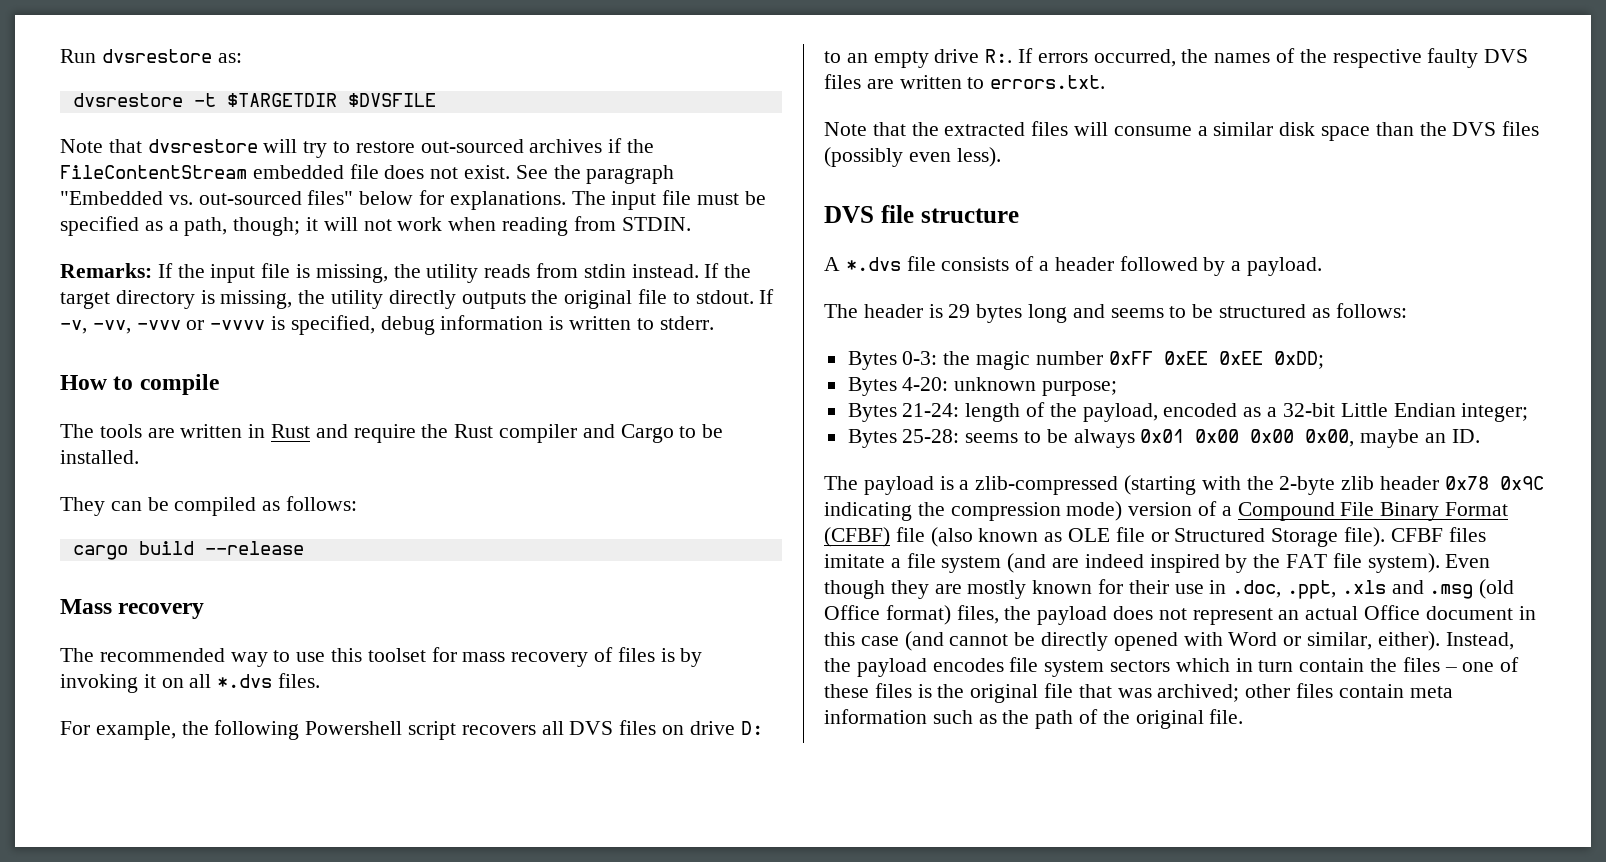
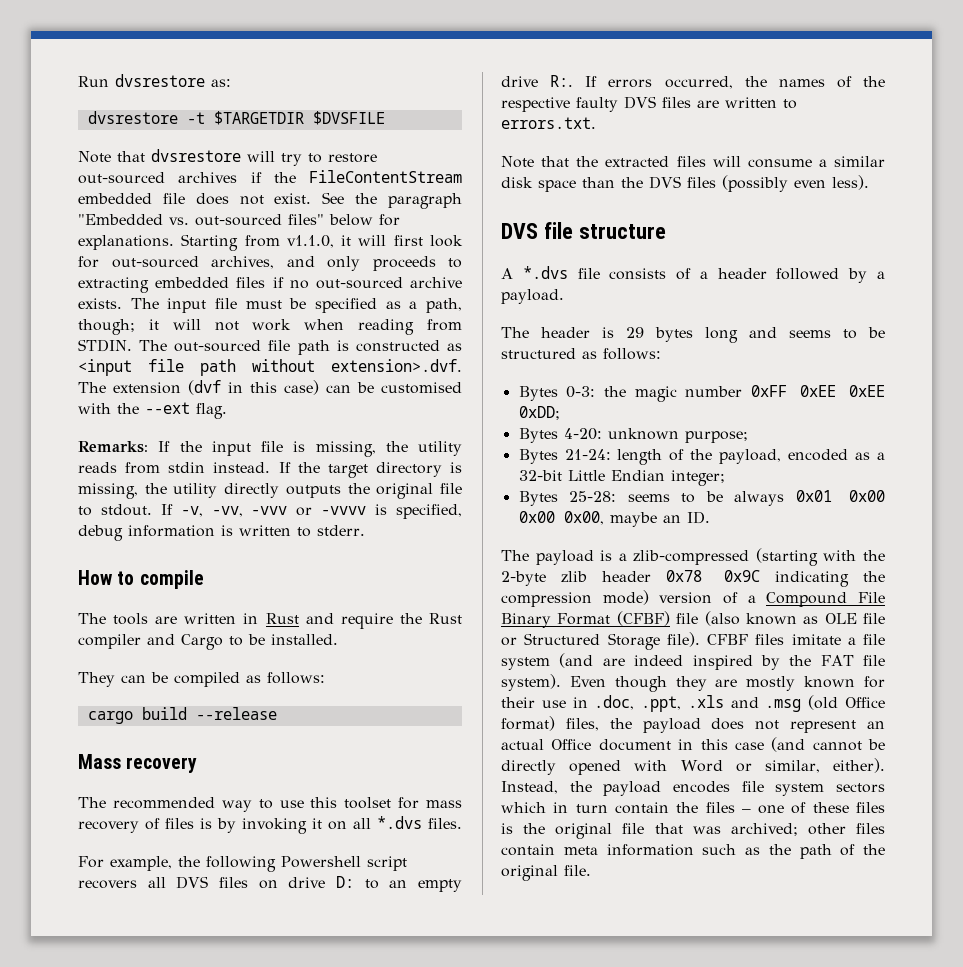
(566, 200) none -> [181,234,463,251] [78,256,462,271] [78,277,462,293] [78,298,122,309] Starting from v1.1.0, it will first look for out-sourced archives, and only proceeds to extracting embedded files if no out-sourced archive exists.
(691, 224) none -> [139,340,463,355] [78,359,462,376] [78,380,462,395] [78,402,227,419] The out-sourced file path is constructed as <input file path without extension>.dvf. The extension (dvf in this case) can be customised with the --ext flag.

